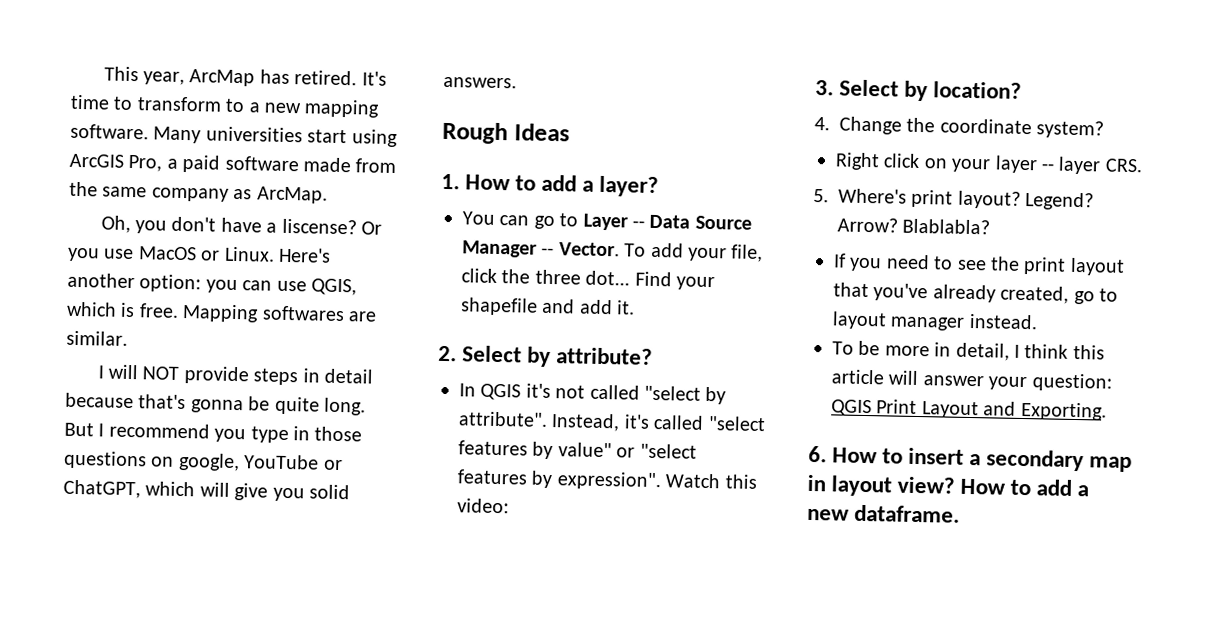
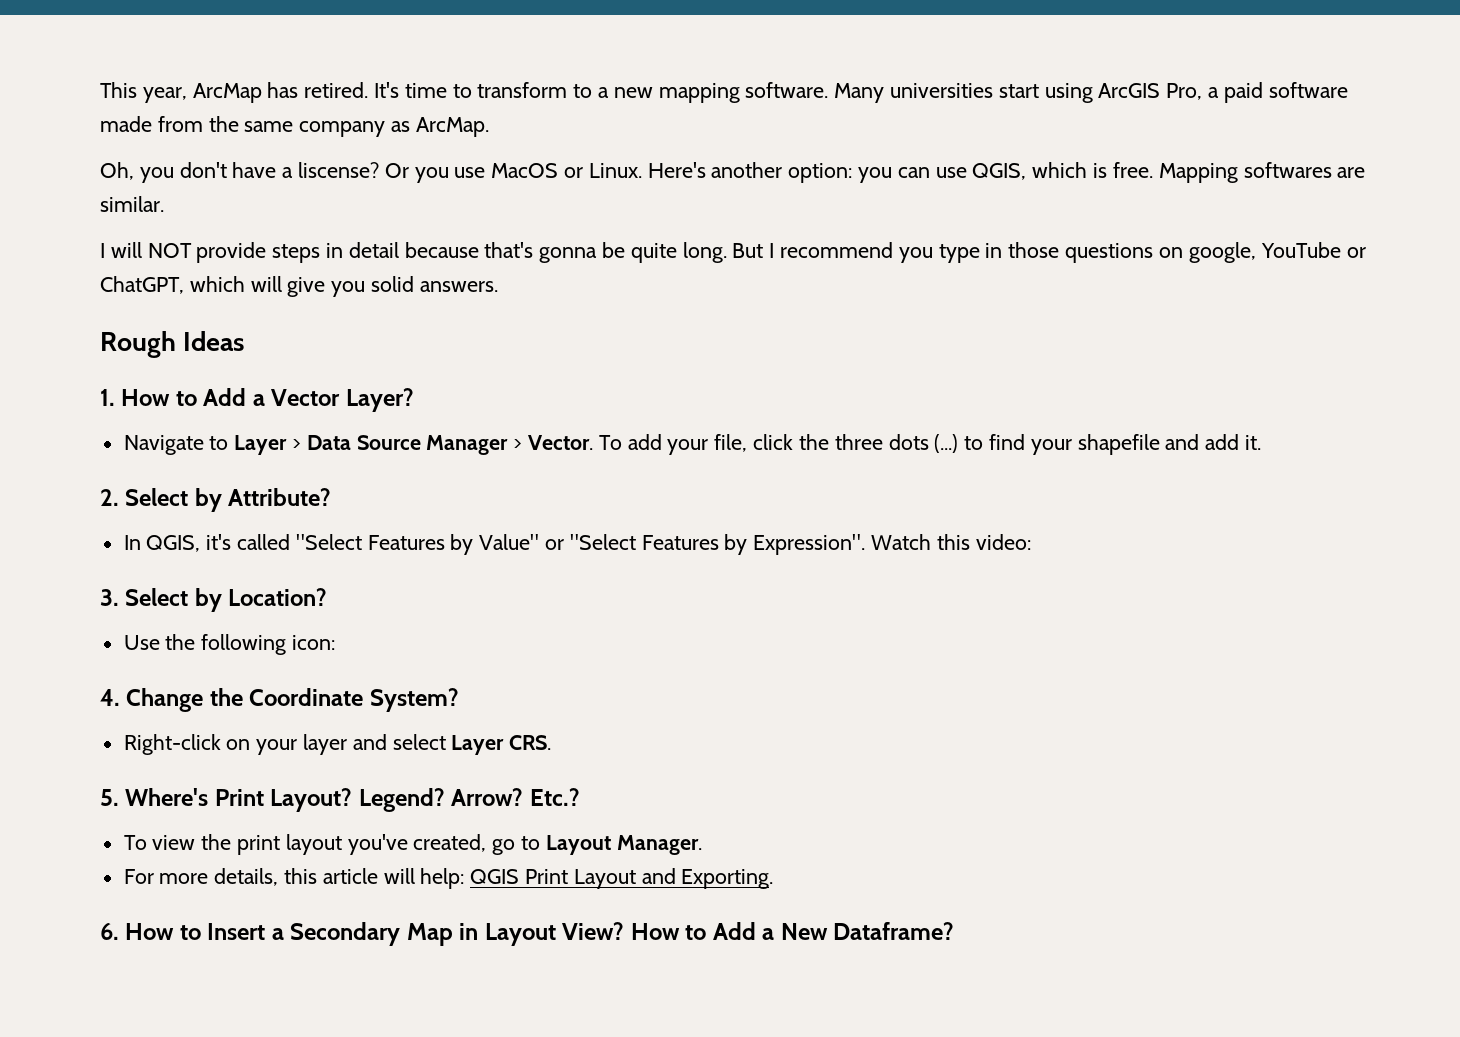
[541,174,660,198] [462,211,555,230] add a layer? // You can go -> [203,388,414,412] [123,435,204,455] Add a Vector Layer? // Navigate
[632,220,645,228] -- -> [292,439,302,450] >
[541,247,555,256] -- -> [513,439,523,450] >
[585,270,672,287] dot... Find -> [888,434,1025,453] dots (...) to find
[556,347,654,365] attribute? -> [228,488,332,506] Attribute?
[480,383,727,405] [458,411,766,432] [458,440,697,460] [457,469,662,491] QGIS it's not called "select by attribute". Instead, it's called "select features by value" or "select features by expression". -> [146,534,866,555] QGIS, it's called "Select Features by Value" or "Select Features by Expression".
[933,81,1023,99] [814,116,1105,139] [835,152,1143,175] [813,188,1095,211] [837,217,991,235] [833,253,1125,276] [833,282,1118,305] [832,311,1038,331] [832,340,1105,361] [831,369,1112,392] location? // 4. Change the coordinate system? // Right click on your layer -- layer CRS. // 5. Where's print layout? Legend? Arrow? Blablabla? // If you need to see the print layout that you've already created, go to layout manager instead. // To be more in detail, I think this article will answer your question: -> [228,588,328,606] [123,634,336,655] [100,688,459,712] [123,734,552,755] [100,788,580,812] [123,834,702,855] [123,868,465,889] Location? // Use the following icon: // 4. Change the Coordinate System? // Right-click on your layer and select Layer CRS. // 5. Where's Print Layout? Legend? Arrow? Etc.? // To view the print layout you've created, go to Layout Manager. // For more details, this article will help:
[908,447,1133,473] [807,474,1090,497] [807,504,961,523] insert a secondary map in layout view? How to add a new dataframe. -> [207,922,955,946] Insert a Secondary Map in Layout View? How to Add a New Dataframe?

